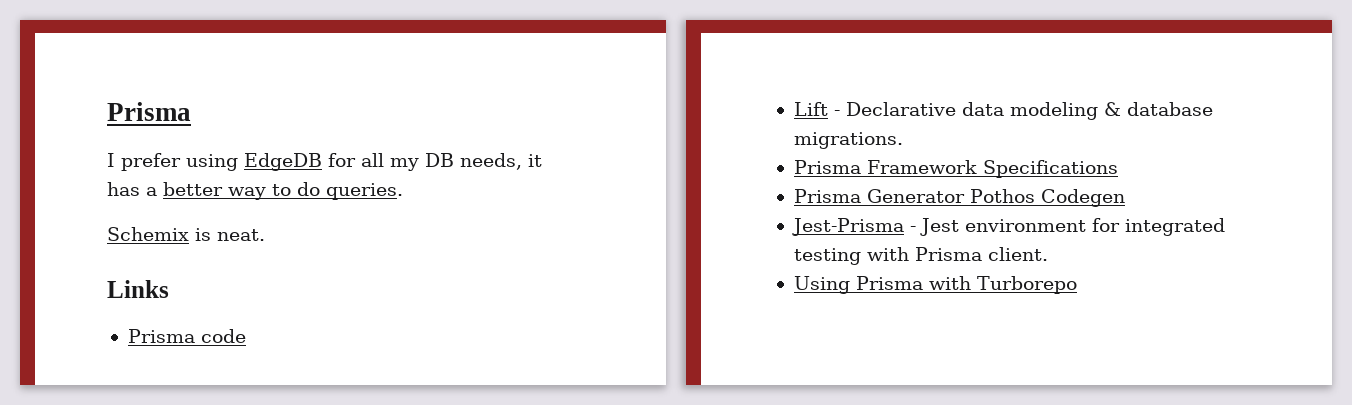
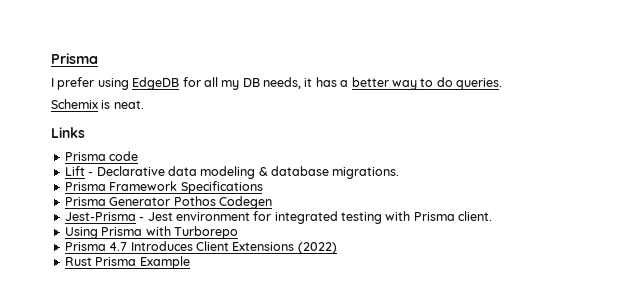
(1077, 285) none -> [64,241,337,254] [64,256,190,269] // Prisma 4.7 Introduces Client Extensions (2022) // Rust Prisma Example

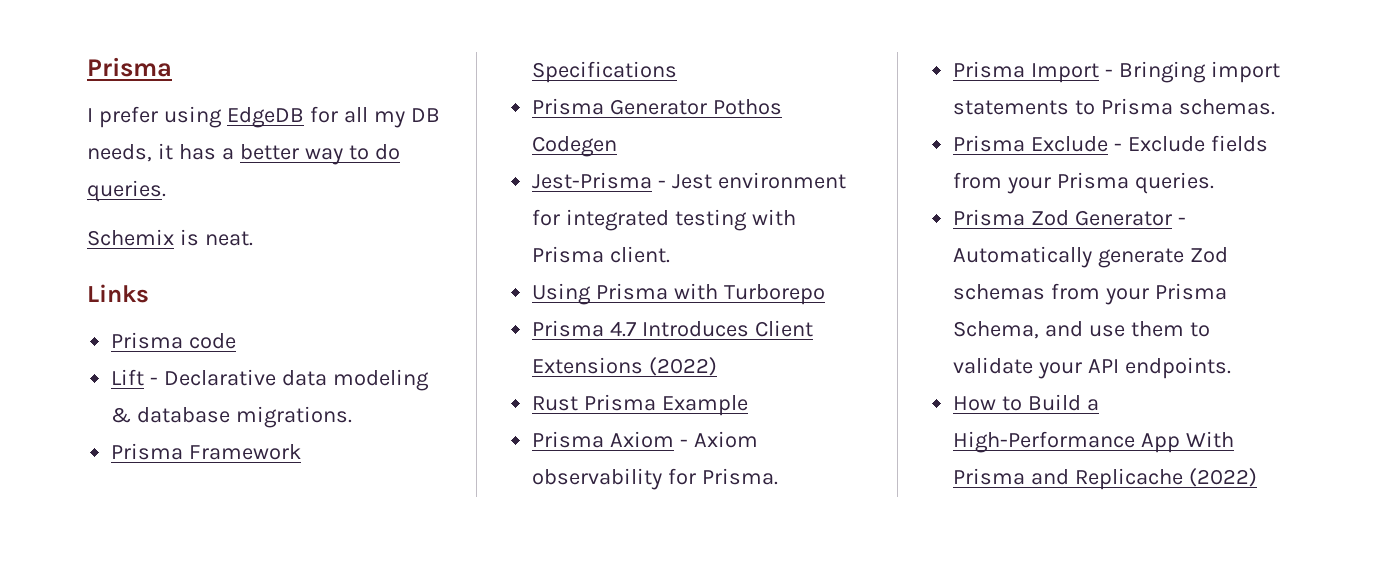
(190, 262) none -> [532,431,759,448] [532,468,779,490] [953,61,1280,83] [953,98,1276,115] [953,135,1268,152] [953,172,1215,194] [953,209,1187,226] [953,246,1229,268] [953,283,1228,305] [953,321,1210,339] [953,357,1232,379] [953,394,1100,411] [953,431,1235,453] [953,468,1258,490] // Prisma Axiom - Axiom observability for Prisma. // Prisma Import - Bringing import statements to Prisma schemas. // Prisma Exclude - Exclude fields from your Prisma queries. // Prisma Zod Generator - Automatically generate Zod schemas from your Prisma Schema, and use them to validate your API endpoints. // How to Build a High-Performance App With Prisma and Replicache (2022)

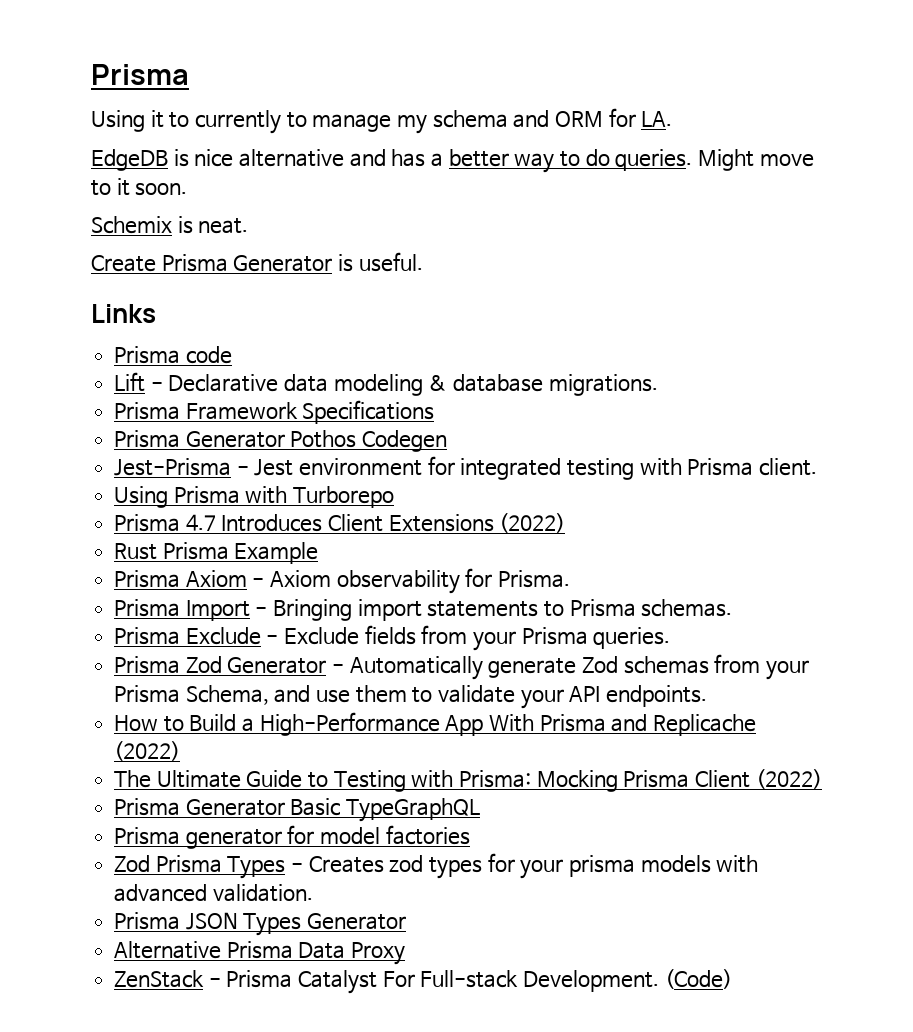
[87,106,440,128] [87,143,173,162] I prefer using EdgeDB for all my DB needs, it -> [91,108,673,134] [91,149,386,171] Using it to currently to manage my schema and ORM for LA. // EdgeDB is nice alternative and
[87,229,253,246] // Schemix is neat. -> [697,149,814,171] [91,178,188,196] [91,216,249,234] [91,252,423,272] Might move to it soon. // Schemix is neat. // Create Prisma Generator is useful.
(1258, 477) none -> [114,769,822,792] [114,798,481,822] [114,825,470,849] [114,853,759,879] [114,884,313,902] [114,912,407,936] [114,941,406,965] [114,969,732,994] // The Ultimate Guide to Testing with Prisma: Mocking Prisma Client (2022) // Prisma Generator Basic TypeGraphQL // Prisma generator for model factories // Zod Prisma Types - Creates zod types for your prisma models with advanced validation. // Prisma JSON Types Generator // Alternative Prisma Data Proxy // ZenStack - Prisma Catalyst For Full-stack Development. (Code)

